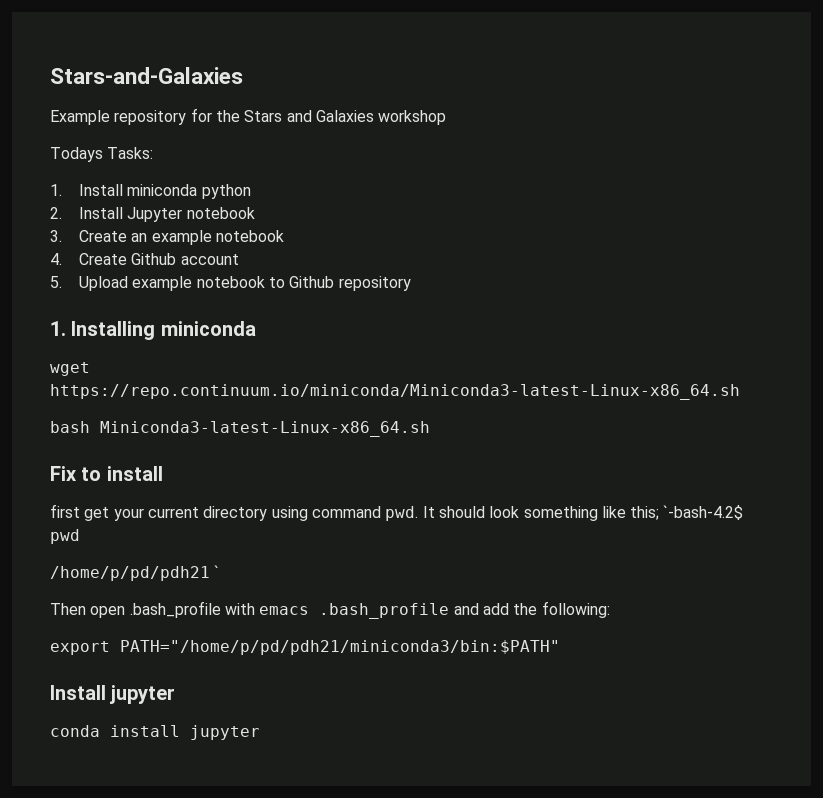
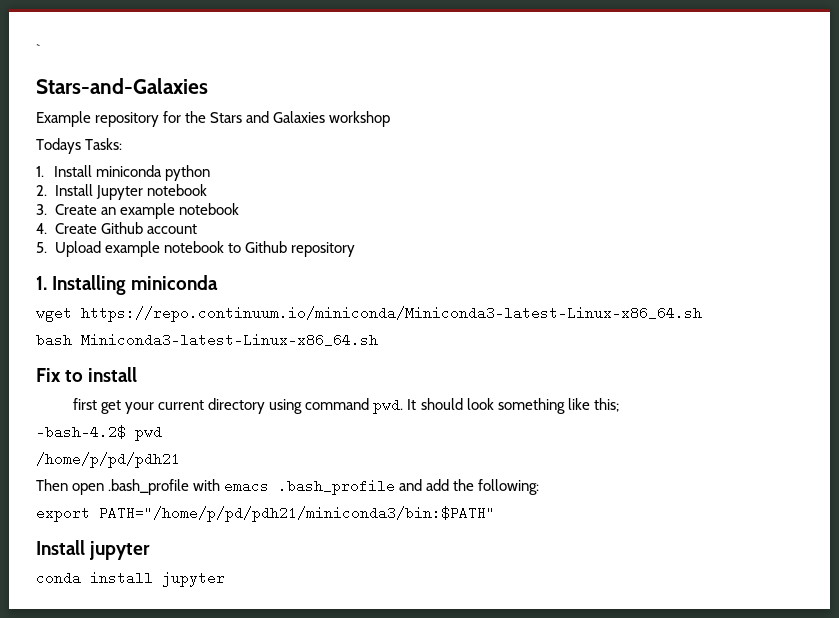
(50, 75) none -> [36,44,41,55] ` //
[663,505,744,520] `-bash-4.2$ -> [36,425,126,439] // -bash-4.2$
[214,565,220,578] ` -> (180, 460) none

